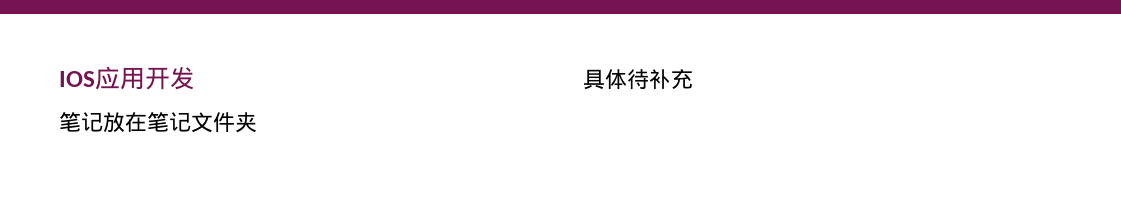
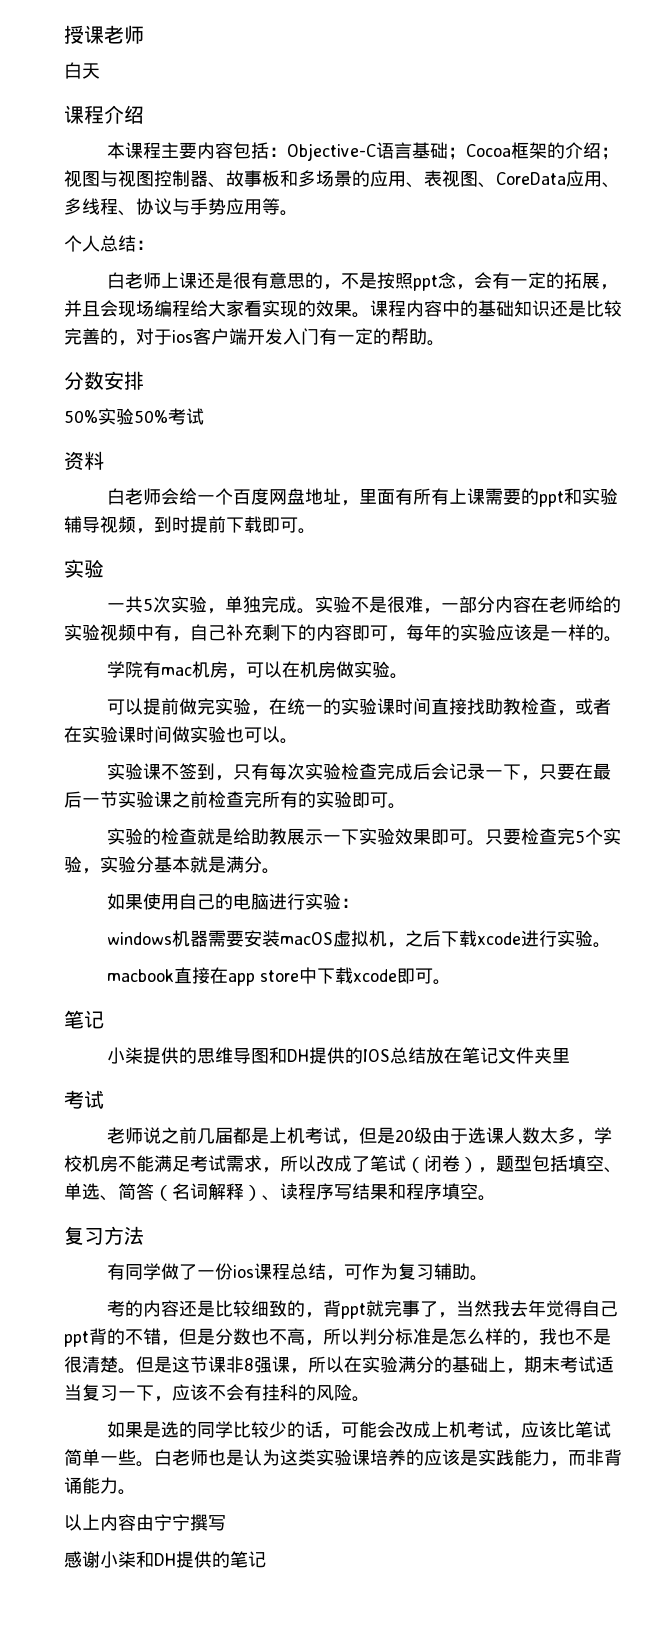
[59,66,195,90] [59,112,257,133] [583,69,693,90] IOS应用开发 // 笔记放在笔记文件夹 // 具体待补充 -> [64,25,144,44] [64,62,100,79] [64,105,144,124] [107,142,620,161] [64,170,620,188] [64,198,298,216] [64,235,154,252] [107,272,619,291] [64,300,622,318] [64,328,445,346] [64,371,144,390] [64,408,204,425] [64,451,104,471] [107,488,619,507] [64,516,316,534] [64,559,104,578] [107,596,622,614] [64,624,622,642] [107,661,409,679] [107,698,612,716] [64,726,298,744] [107,763,612,781] [64,791,406,809] [107,828,622,846] [64,856,280,874] [107,893,360,910] [107,930,612,948] [107,967,452,986] [64,1010,104,1029] [107,1047,571,1064] [64,1090,104,1109] [107,1127,613,1145] [64,1155,622,1173] [64,1183,496,1201] [64,1226,144,1245] [107,1263,489,1281] [107,1300,619,1319] [64,1328,611,1347] [64,1356,614,1374] [64,1384,370,1402] [107,1421,612,1439] [64,1449,622,1467] [64,1477,136,1495] [64,1514,226,1531] [64,1551,266,1568] 授课老师 // 白天 // 课程介绍 // 本课程主要内容包括：Objective-C语言基础；Cocoa框架的介绍；视图与视图控制器、故事板和多场景的应用、表视图、CoreData应用、多线程、协议与手势应用等。 // 个人总结： // 白老师上课还是很有意思的，不是按照ppt念，会有一定的拓展，并且会现场编程给大家看实现的效果。课程内容中的基础知识还是比较完善的，对于ios客户端开发入门有一定的帮助。 // 分数安排 // 50%实验50%考试 // 资料 // 白老师会给一个百度网盘地址，里面有所有上课需要的ppt和实验辅导视频，到时提前下载即可。 // 实验 // 一共5次实验，单独完成。实验不是很难，一部分内容在老师给的实验视频中有，自己补充剩下的内容即可，每年的实验应该是一样的。 // 学院有mac机房，可以在机房做实验。 // 可以提前做完实验，在统一的实验课时间直接找助教检查，或者在实验课时间做实验也可以。 // 实验课不签到，只有每次实验检查完成后会记录一下，只要在最后一节实验课之前检查完所有的实验即可。 // 实验的检查就是给助教展示一下实验效果即可。只要检查完5个实验，实验分基本就是满分。 // 如果使用自己的电脑进行实验： // windows机器需要安装macOS虚拟机，之后下载xcode进行实验。 // macbook直接在app store中下载xcode即可。 // 笔记 // 小柒提供的思维导图和DH提供的IOS总结放在笔记文件夹里 // 考试 // 老师说之前几届都是上机考试，但是20级由于选课人数太多，学校机房不能满足考试需求，所以改成了笔试（闭卷），题型包括填空、单选、简答（名词解释）、读程序写结果和程序填空。 // 复习方法 // 有同学做了一份ios课程总结，可作为复习辅助。 // 考的内容还是比较细致的，背ppt就完事了，当然我去年觉得自己ppt背的不错，但是分数也不高，所以判分标准是怎么样的，我也不是很清楚。但是这节课非8强课，所以在实验满分的基础上，期末考试适当复习一下，应该不会有挂科的风险。 // 如果是选的同学比较少的话，可能会改成上机考试，应该比笔试简单一些。白老师也是认为这类实验课培养的应该是实践能力，而非背诵能力。 // 以上内容由宁宁撰写 // 感谢小柒和DH提供的笔记

